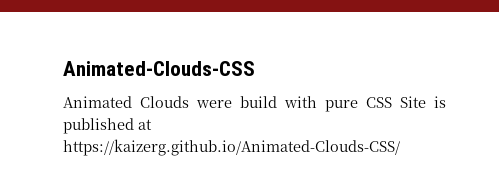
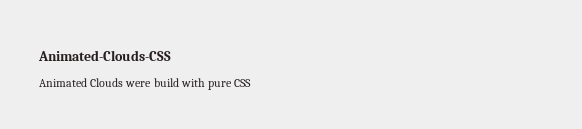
[400,96,446,108] [63,118,152,134] [63,139,400,156] Site is published at https://kaizerg.github.io/Animated-Clouds-CSS/ -> (252, 83) none

